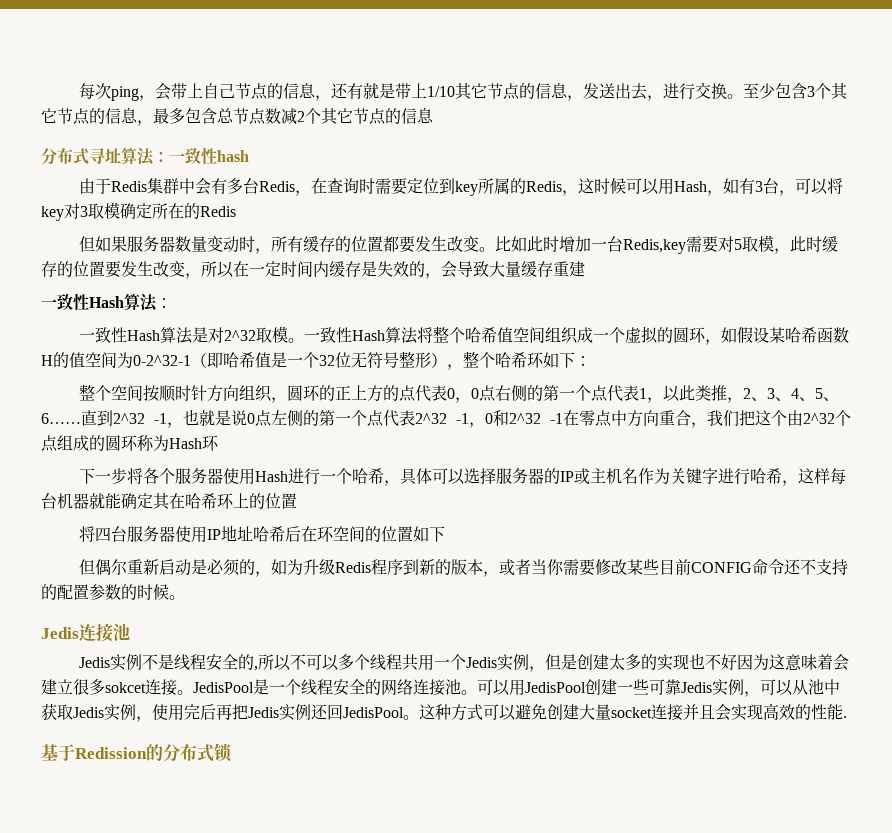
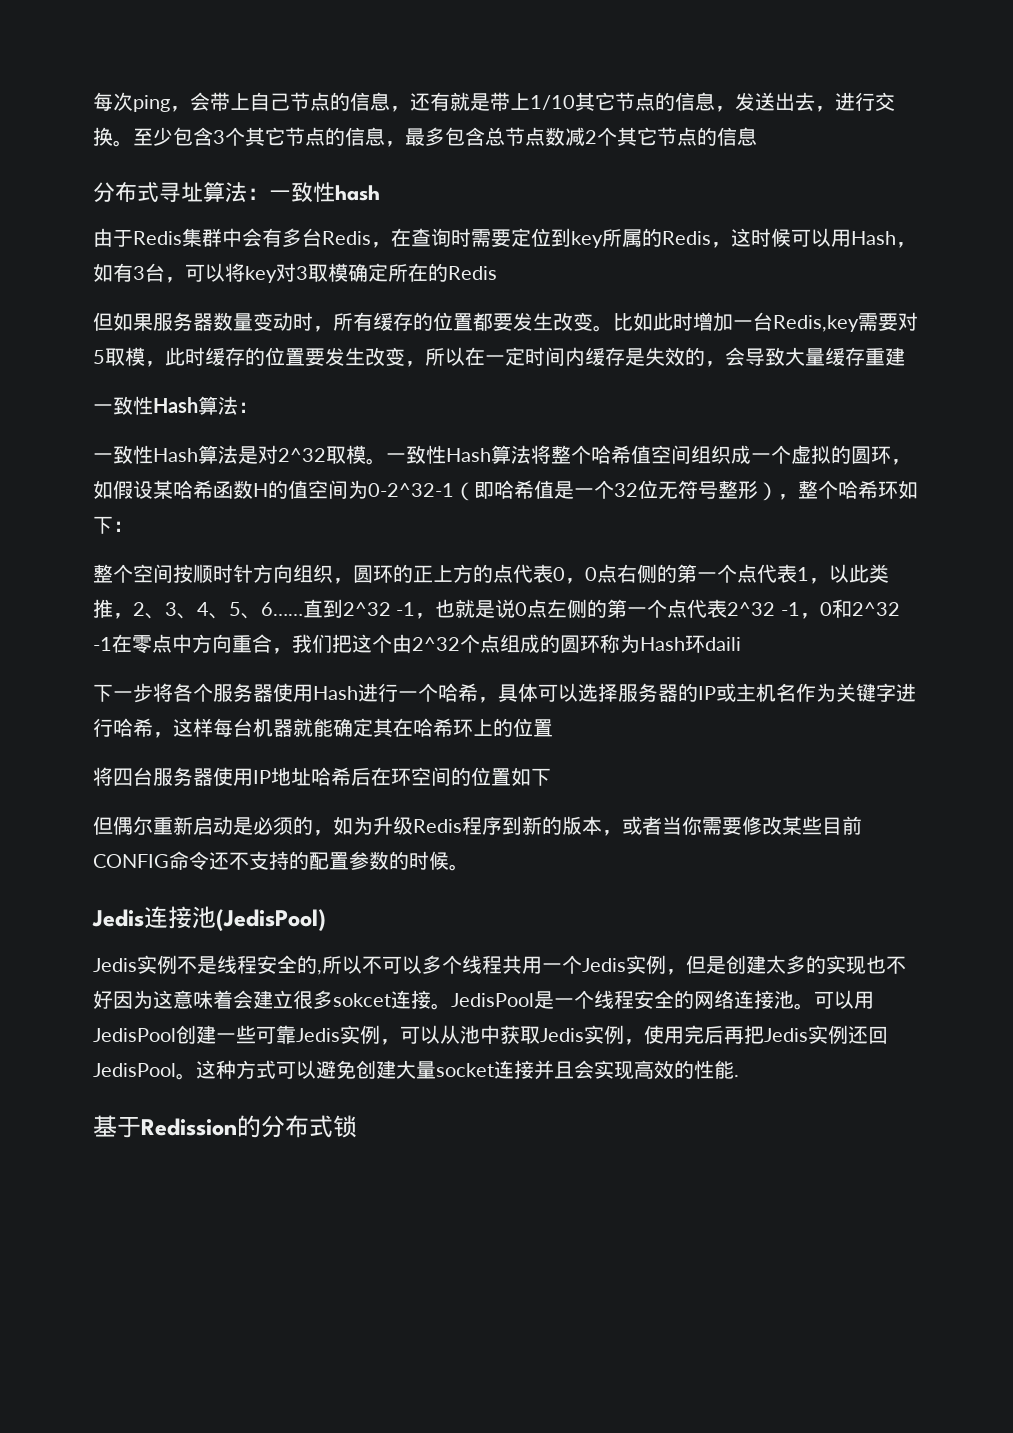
(219, 443) none -> [705,637,741,651] daili
(130, 632) none -> [216,909,326,931] (JedisPool)

